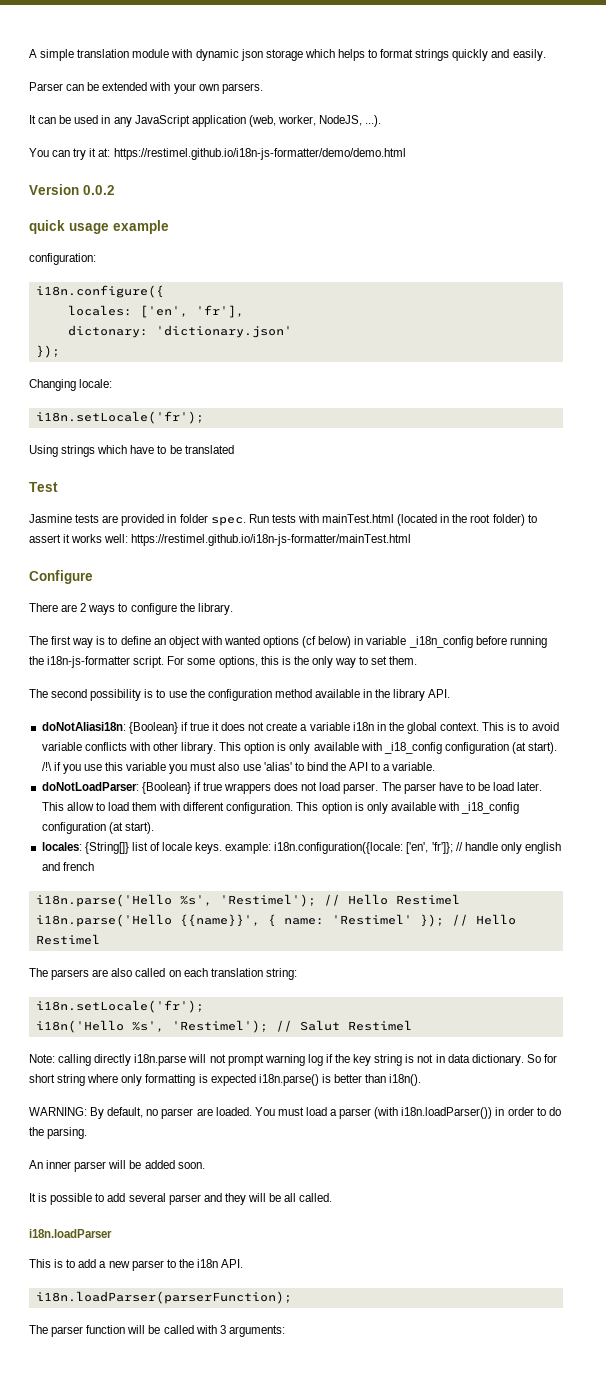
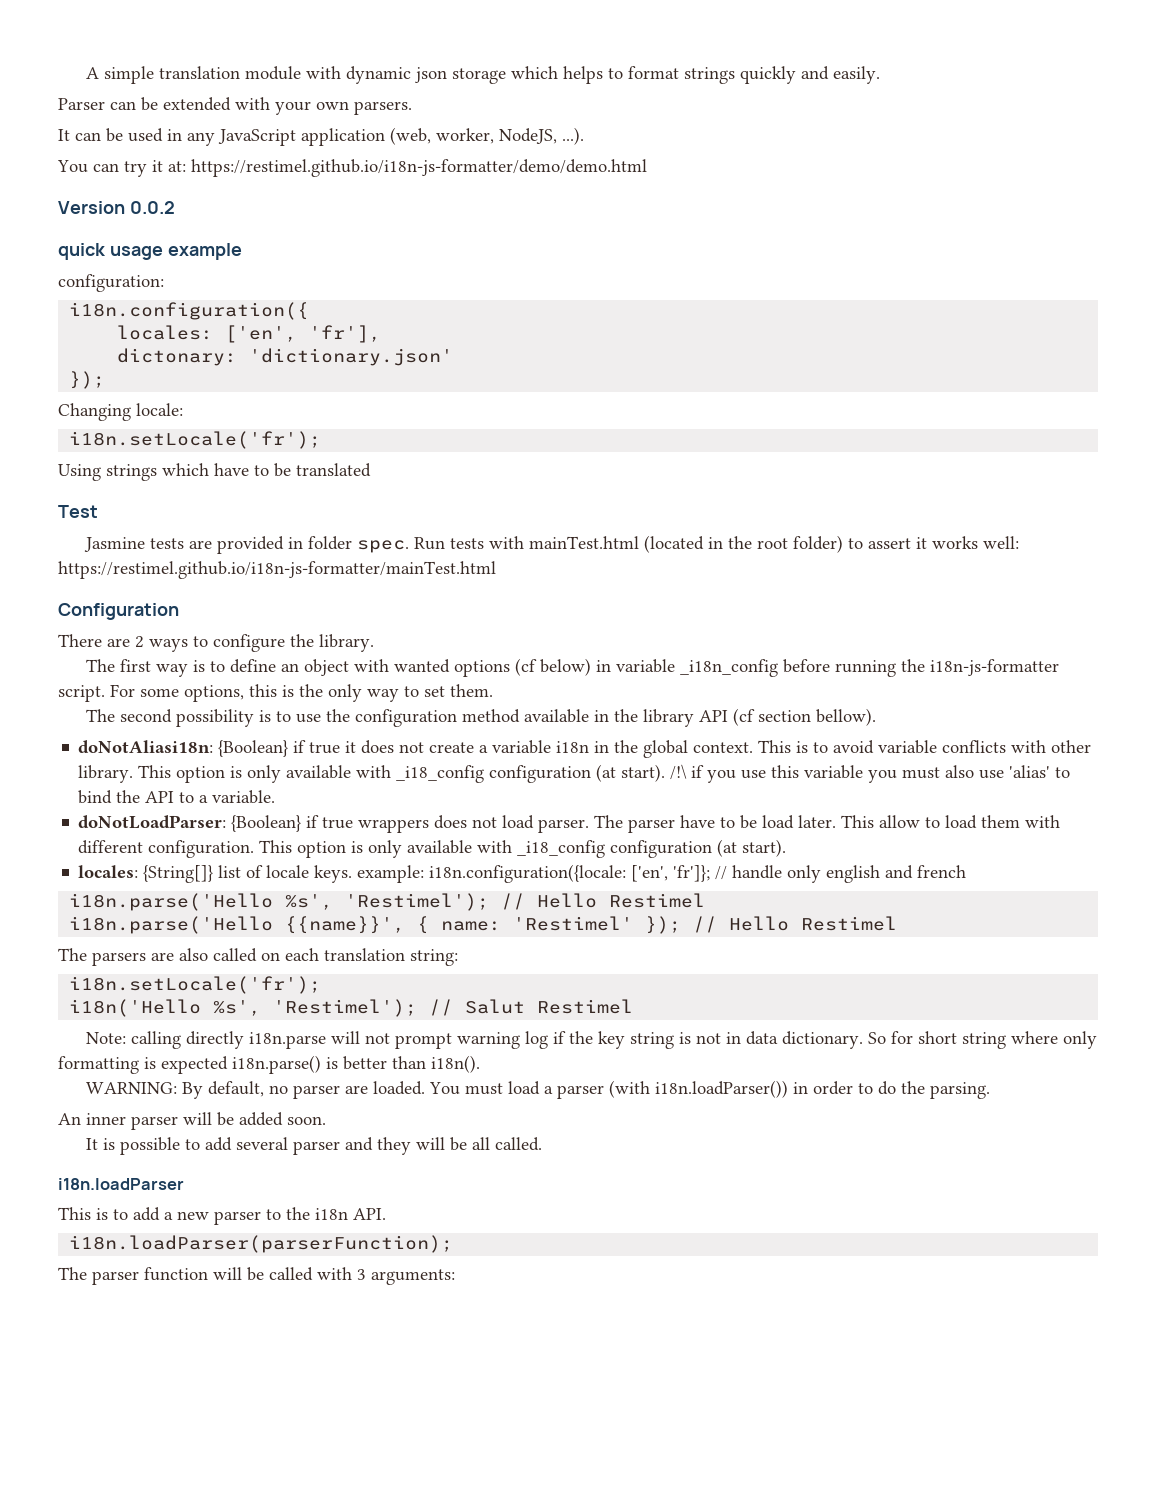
[35,285,164,298] i18n.configure({ -> [69,302,310,320] i18n.configuration({
[29,570,93,584] Configure -> [58,603,179,620] Configuration
[428,689,451,698] API. -> [698,708,876,726] API (cf section bellow).

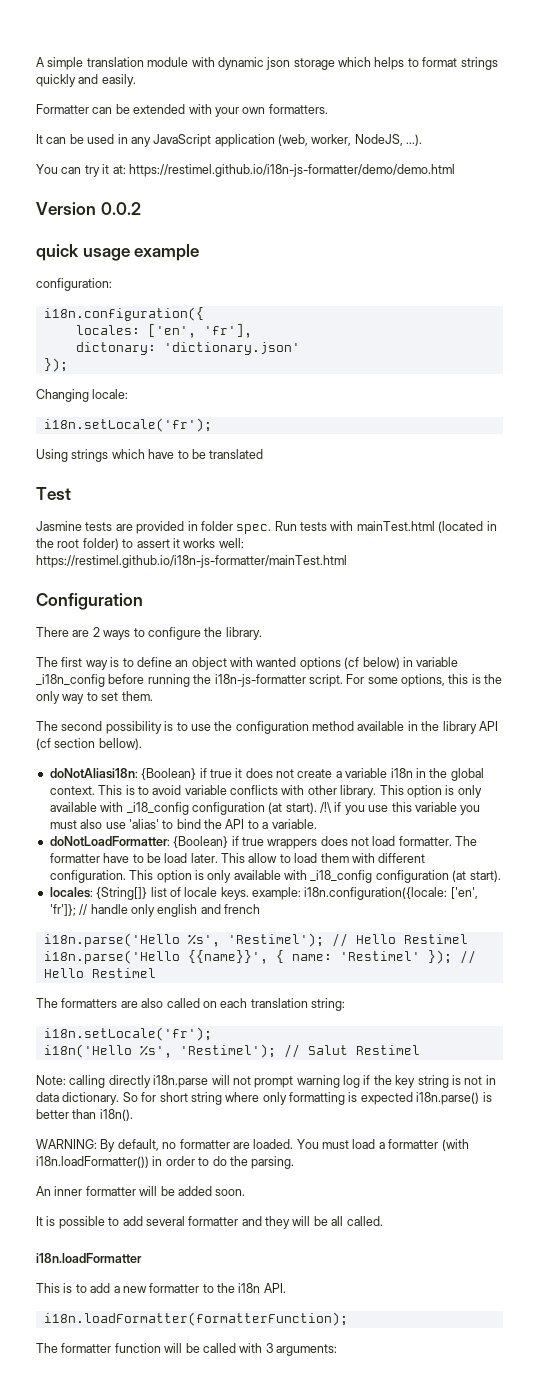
[58,98,105,110] Parser -> [36,104,89,114] Formatter
[354,101,412,115] parsers. -> [268,104,328,114] formatters.
[78,815,227,829] doNotLoadParser: -> [49,836,170,846] doNotLoadFormatter:
[538,815,676,833] parser. The parser -> [398,836,478,846] [49,853,100,863] formatter. The formatter
[92,952,146,966] parsers -> [61,998,118,1008] formatters
[292,1085,340,1099] parser -> [179,1139,230,1149] formatter
[556,1080,788,1099] parser (with i18n.loadParser()) -> [388,1139,469,1151] [36,1156,149,1168] formatter (with i18n.loadFormatter())
[131,1116,178,1130] parser -> [85,1186,136,1196] formatter
[292,1141,340,1155] parser -> [188,1216,239,1226] formatter
[58,1178,184,1190] i18n.loadParser -> [36,1253,142,1263] i18n.loadFormatter
[214,1211,261,1225] parser -> [149,1283,200,1293] formatter
[69,1235,454,1253] [58,1267,139,1285] i18n.loadParser(parserFunction); // The parser -> [43,1312,348,1326] [36,1343,112,1353] i18n.loadFormatter(formatterFunction); // The formatter

